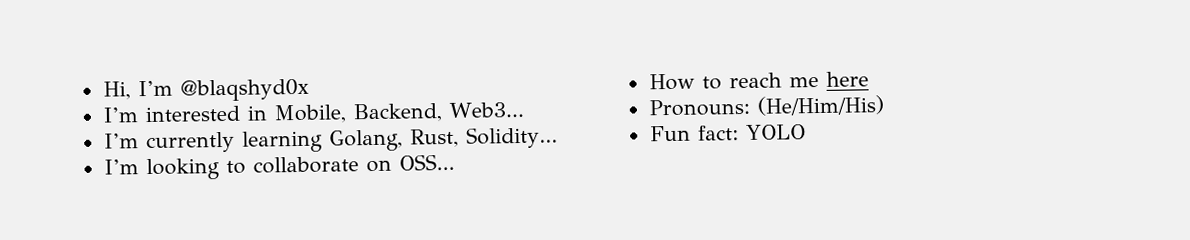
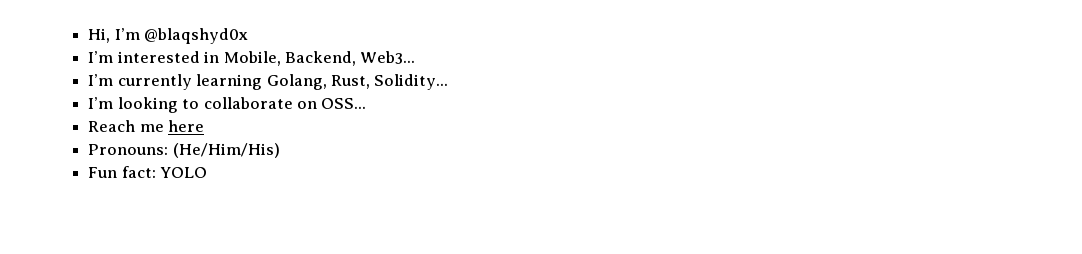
[648,72,782,91] How to reach -> [88,120,136,132] Reach

